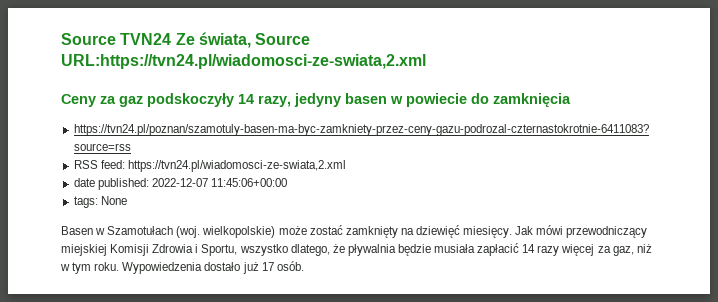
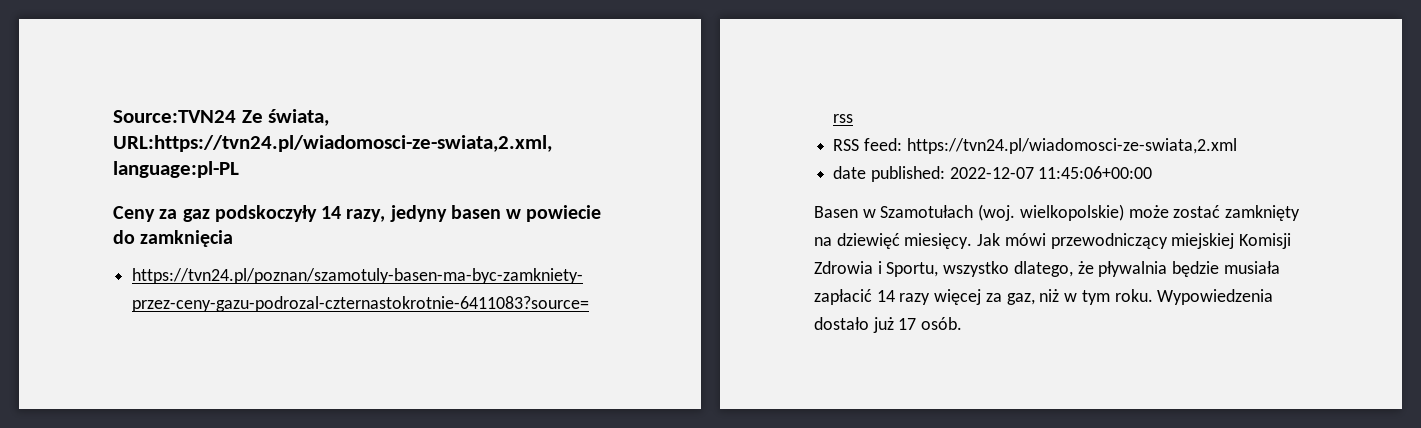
[61,32,311,48] [61,54,426,69] Source TVN24 Ze świata, Source URL:https://tvn24.pl/wiadomosci-ze-swiata,2.xml -> [113,109,330,126] [113,135,552,152] [113,161,239,178] Source:TVN24 Ze świata, URL:https://tvn24.pl/wiadomosci-ze-swiata,2.xml, language:pl-PL
[73,196,127,208] // tags: None -> (1153, 172) none

